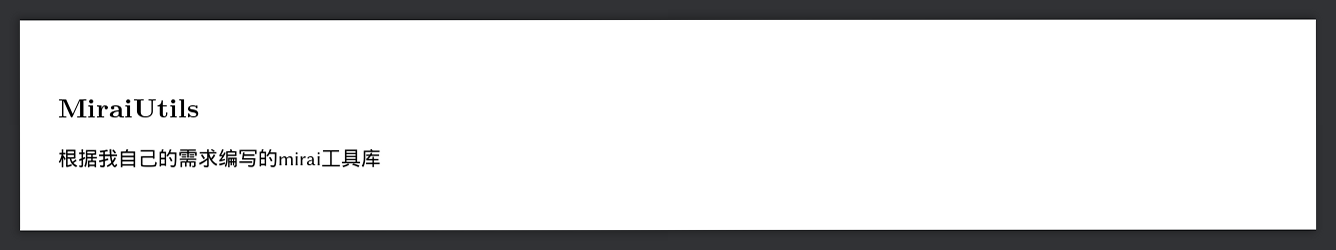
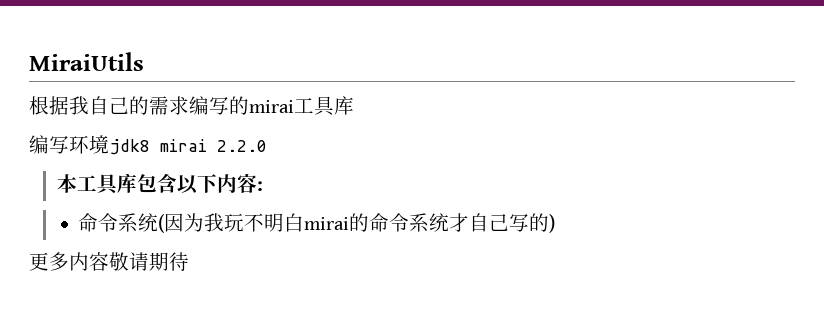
(382, 158) none -> [29,135,267,155] [56,173,263,195] [78,213,556,233] [29,252,189,271] // 编写环境jdk8 mirai 2.2.0 // 本工具库包含以下内容: // 命令系统(因为我玩不明白mirai的命令系统才自己写的) // 更多内容敬请期待

